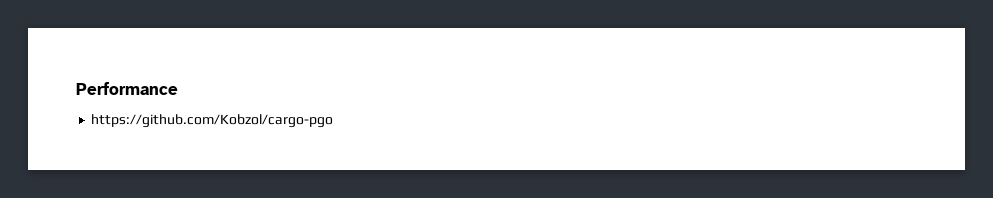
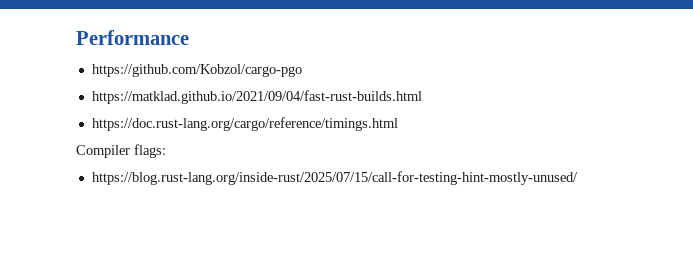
(334, 121) none -> [91,90,422,104] [91,117,398,131] [76,144,166,158] [91,171,578,185] // https://matklad.github.io/2021/09/04/fast-rust-builds.html // https://doc.rust-lang.org/cargo/reference/timings.html // Compiler flags: // https://blog.rust-lang.org/inside-rust/2025/07/15/call-for-testing-hint-mostly-unused/

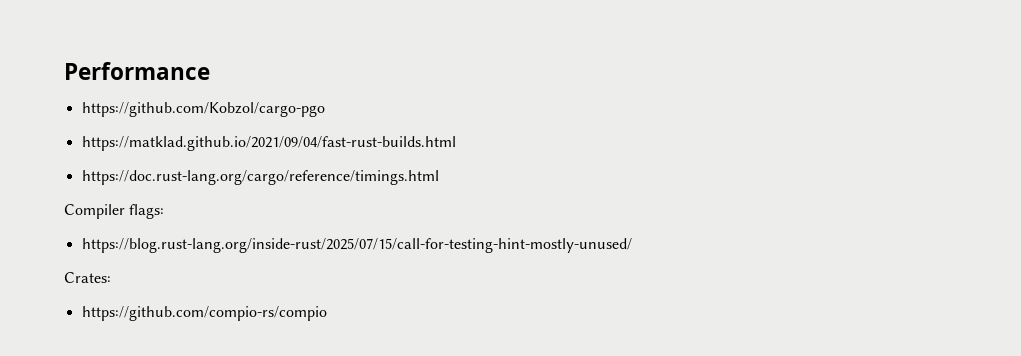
(578, 178) none -> [64,272,111,283] [81,306,327,321] // Crates: // https://github.com/compio-rs/compio

